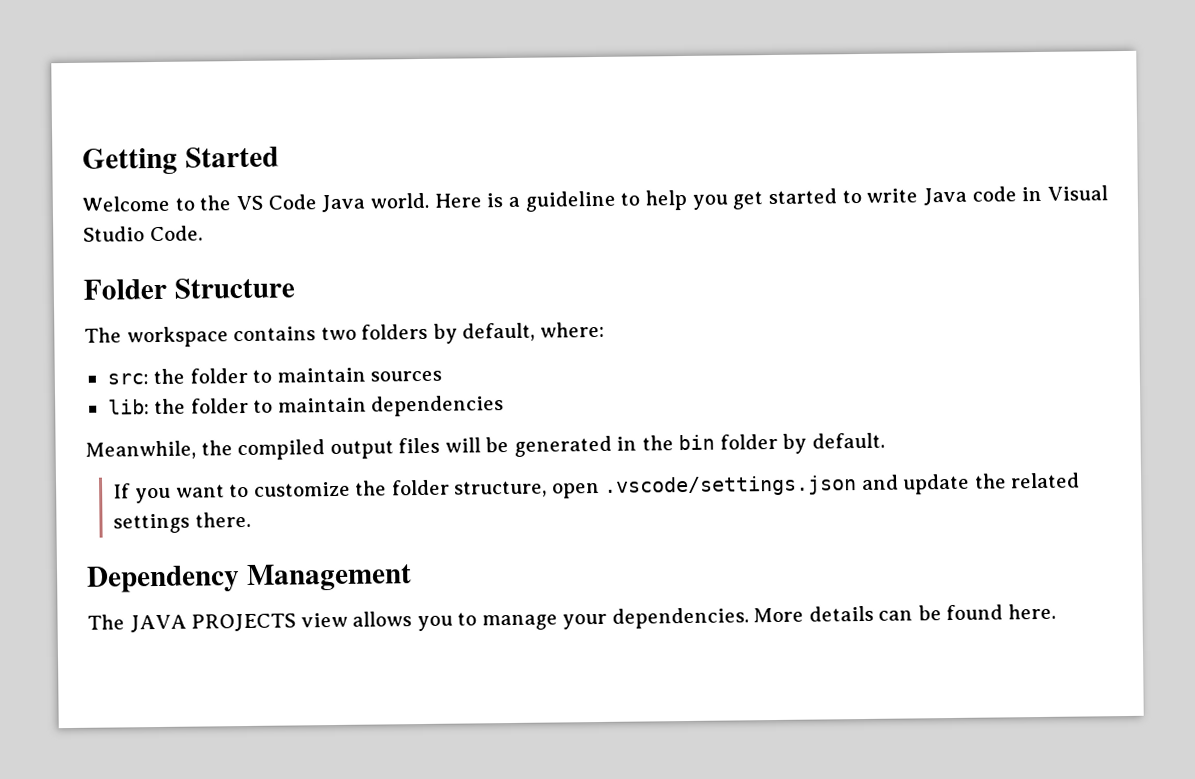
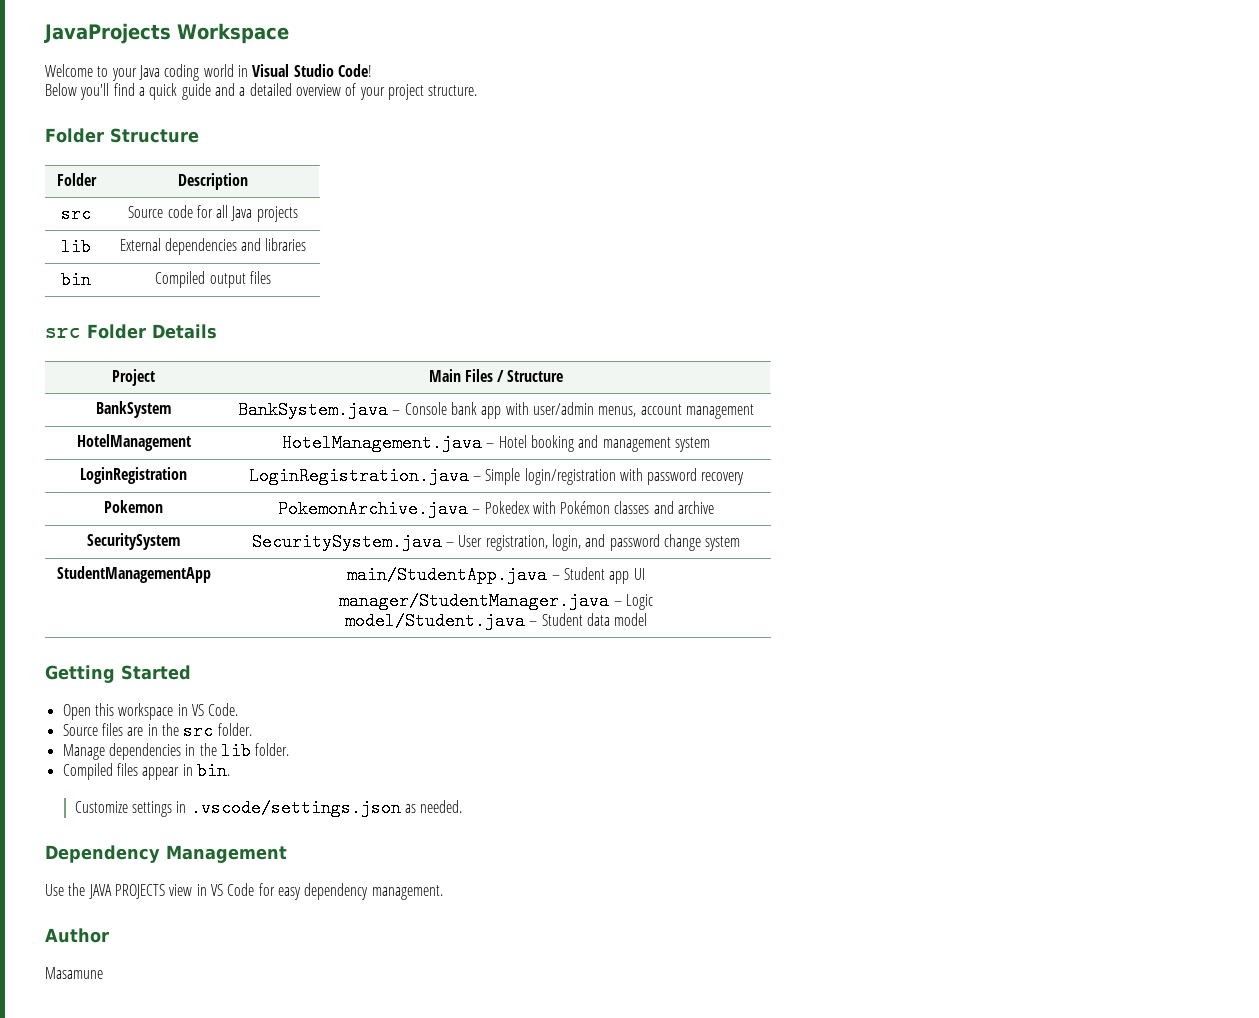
[82,146,279,175] [82,185,1108,213] [83,225,203,242] [83,277,295,300] [84,321,605,348] [106,367,443,385] [107,395,505,417] [85,432,885,461] [113,472,1081,504] [113,511,252,534] Getting Started // Welcome to the VS Code Java world. Here is a guideline to help you get started to write Java code in Visual Studio Code. // Folder Structure // The workspace contains two folders by default, where: // src: the folder to maintain sources // lib: the folder to maintain dependencies // Meanwhile, the compiled output files will be generated in the bin folder by default. // If you want to customize the folder structure, open .vscode/settings.json and update the related settings there. -> [44,23,289,44] [45,64,372,81] [45,83,478,100] [45,128,199,143] [56,173,97,186] [178,173,248,190] [61,205,91,223] [128,205,298,222] [61,238,91,256] [119,238,307,255] [61,271,91,289] [155,271,271,288] [45,324,217,339] [112,369,155,386] [428,369,564,382] [96,401,171,418] [238,401,754,419] [76,434,191,451] [282,434,710,452] [80,467,187,484] [248,467,745,485] [104,500,163,513] [277,500,715,518] [87,533,180,550] [251,533,741,551] [56,566,211,583] [347,566,645,584] [339,592,653,610] [344,612,648,630] [45,665,191,683] [62,703,239,720] [62,722,252,740] [62,742,290,760] [62,762,230,780] [74,799,463,817] JavaProjects Workspace // Welcome to your Java coding world in Visual Studio Code! // Below you'll find a quick guide and a detailed overview of your project structure. // Folder Structure // Folder | Description // src | Source code for all Java projects // lib | External dependencies and libraries // bin | Compiled output files // src Folder Details // Project | Main Files / Structure // BankSystem | BankSystem.java – Console bank app with user/admin menus, account management // HotelManagement | HotelManagement.java – Hotel booking and management system // LoginRegistration | LoginRegistration.java – Simple login/registration with password recovery // Pokemon | PokemonArchive.java – Pokedex with Pokémon classes and archive // SecuritySystem | SecuritySystem.java – User registration, login, and password change system // StudentManagementApp | main/StudentApp.java – Student app UI // manager/StudentManager.java – Logic // model/Student.java – Student data model // Getting Started // Open this workspace in VS Code. // Source files are in the src folder. // Manage dependencies in the lib folder. // Compiled files appear in bin. // Customize settings in .vscode/settings.json as needed.
[87,614,125,630] The -> [45,883,86,896] Use the
[352,603,1056,632] allows you to manage your dependencies. More details can be found here. -> [196,883,443,900] [45,928,109,943] [45,967,103,979] in VS Code for easy dependency management. // Author // Masamune

